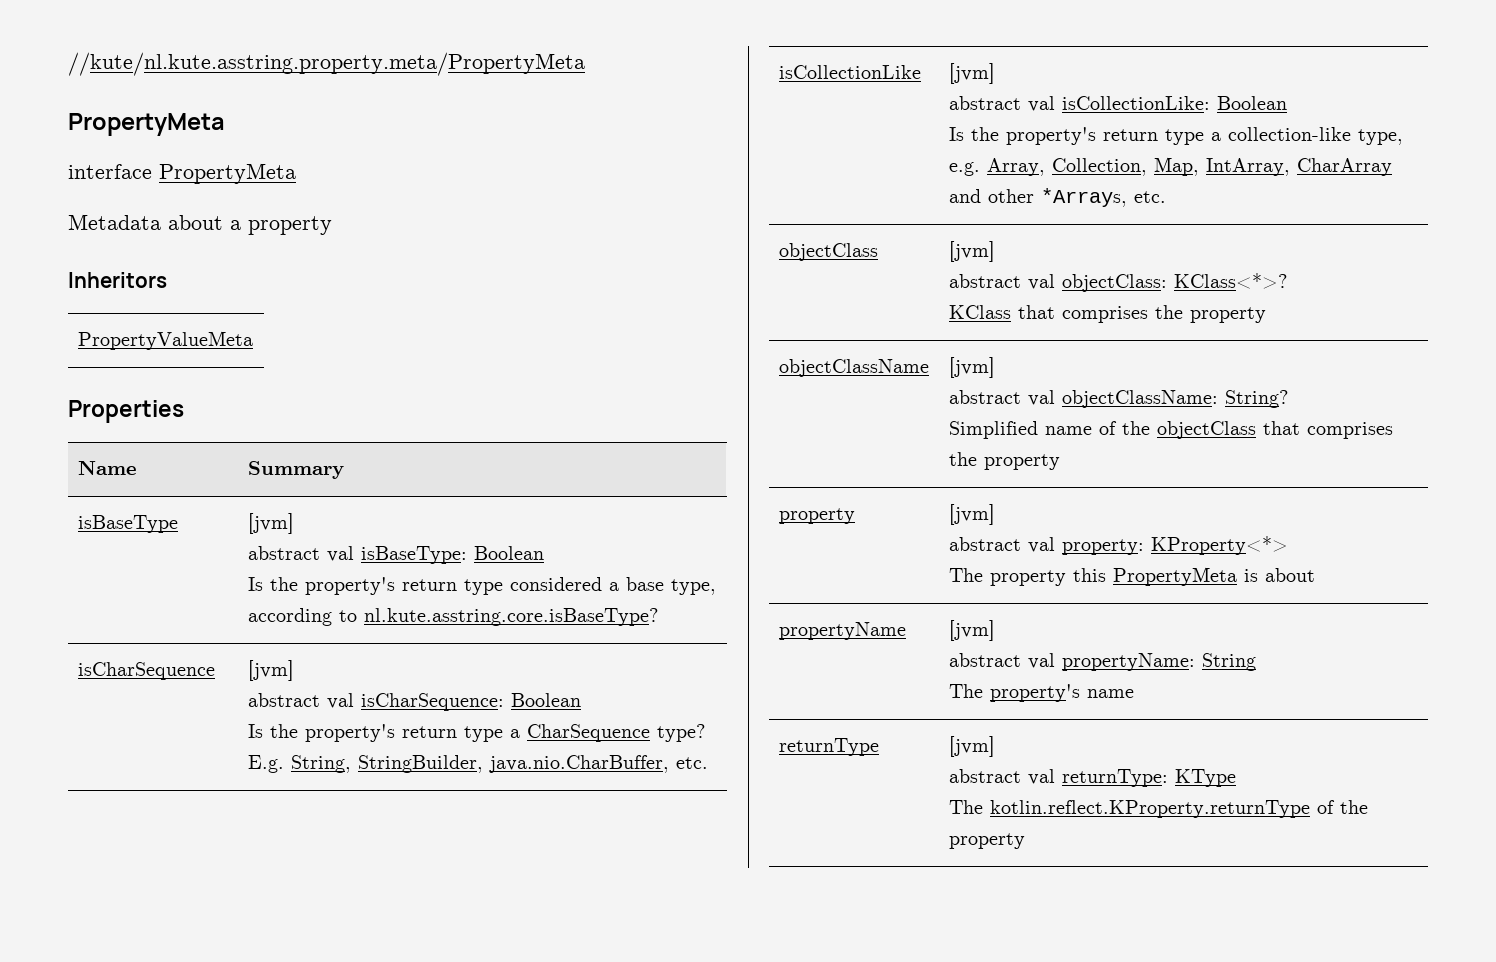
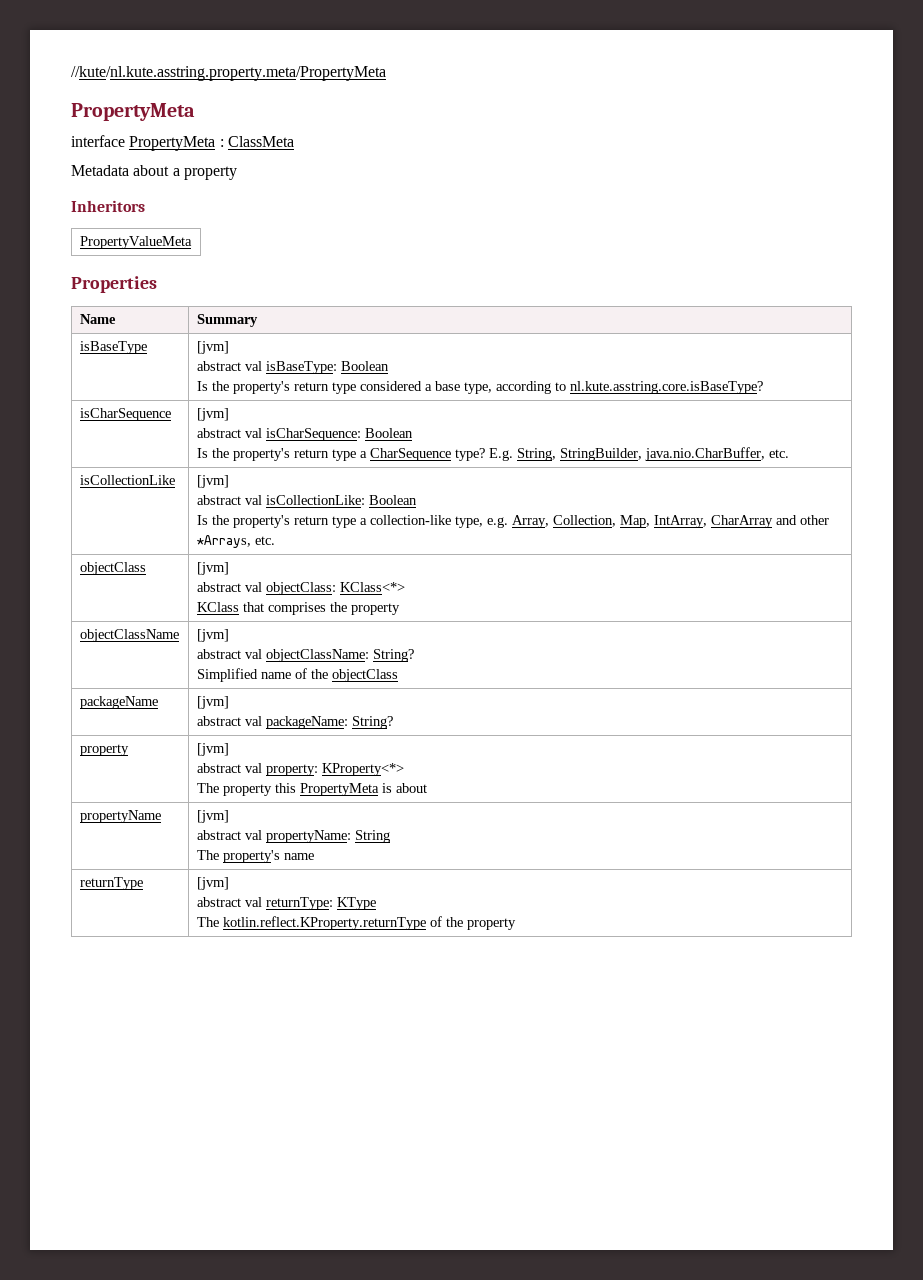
(296, 173) none -> [219,136,294,147] : ClassMeta
[1173,273,1287,289] KClass<*>? -> [339,582,405,592] KClass<*>
[1262,421,1393,439] [948,452,1060,470] that comprises the property -> [79,696,158,709] [196,696,229,709] [196,716,393,729] // packageName | [jvm] // abstract val packageName: String?

